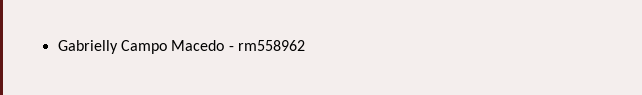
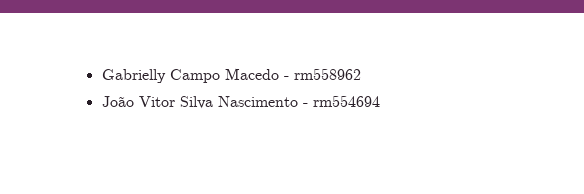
(305, 45) none -> [101,95,380,109] // João Vitor Silva Nascimento - rm554694

